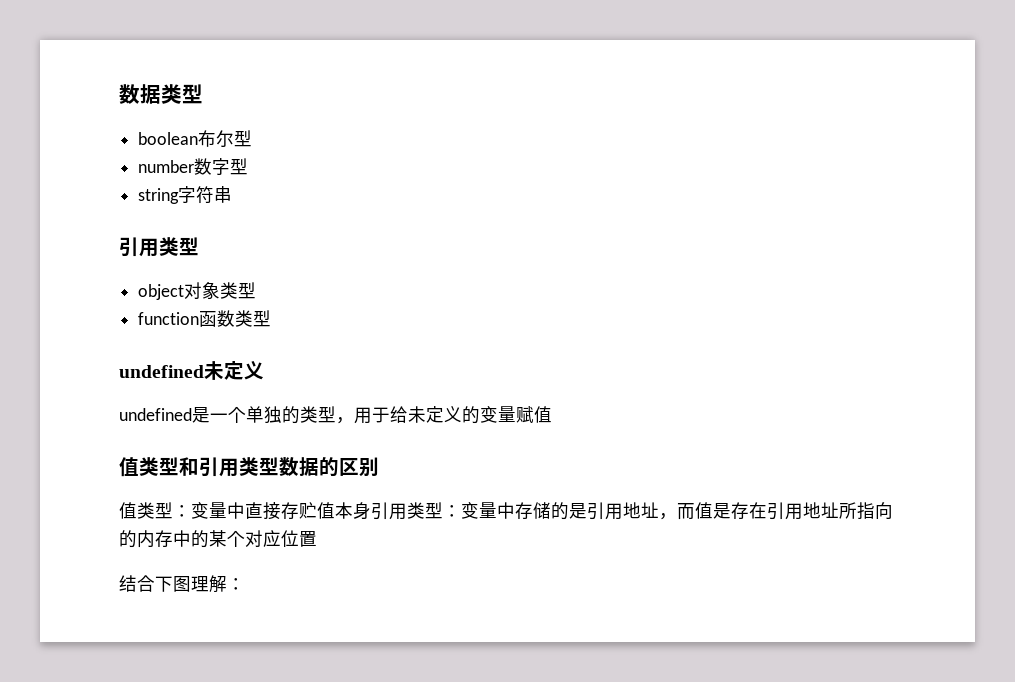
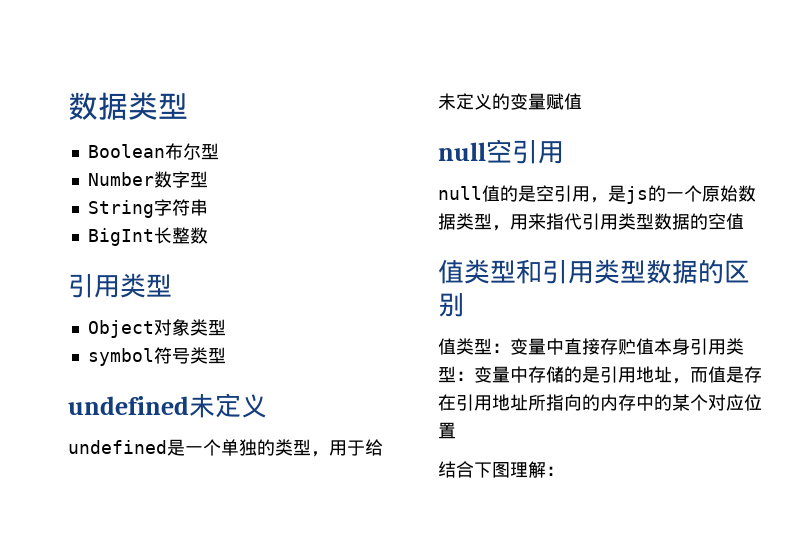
[138,132,199,145] boolean -> [87,144,165,158] Boolean
[138,160,195,173] number -> [87,172,154,186] Number
[138,188,180,204] string -> [87,200,154,218] String
(233, 194) none -> [87,227,208,246] // BigInt长整数
[138,284,185,300] object -> [87,320,154,338] Object
[138,310,236,327] function函数 -> [87,347,190,366] symbol符号
(552, 414) none -> [438,139,564,164] [438,185,756,204] [438,213,744,231] // null空引用 // null值的是空引用，是js的一个原始数据类型，用来指代引用类型数据的空值

